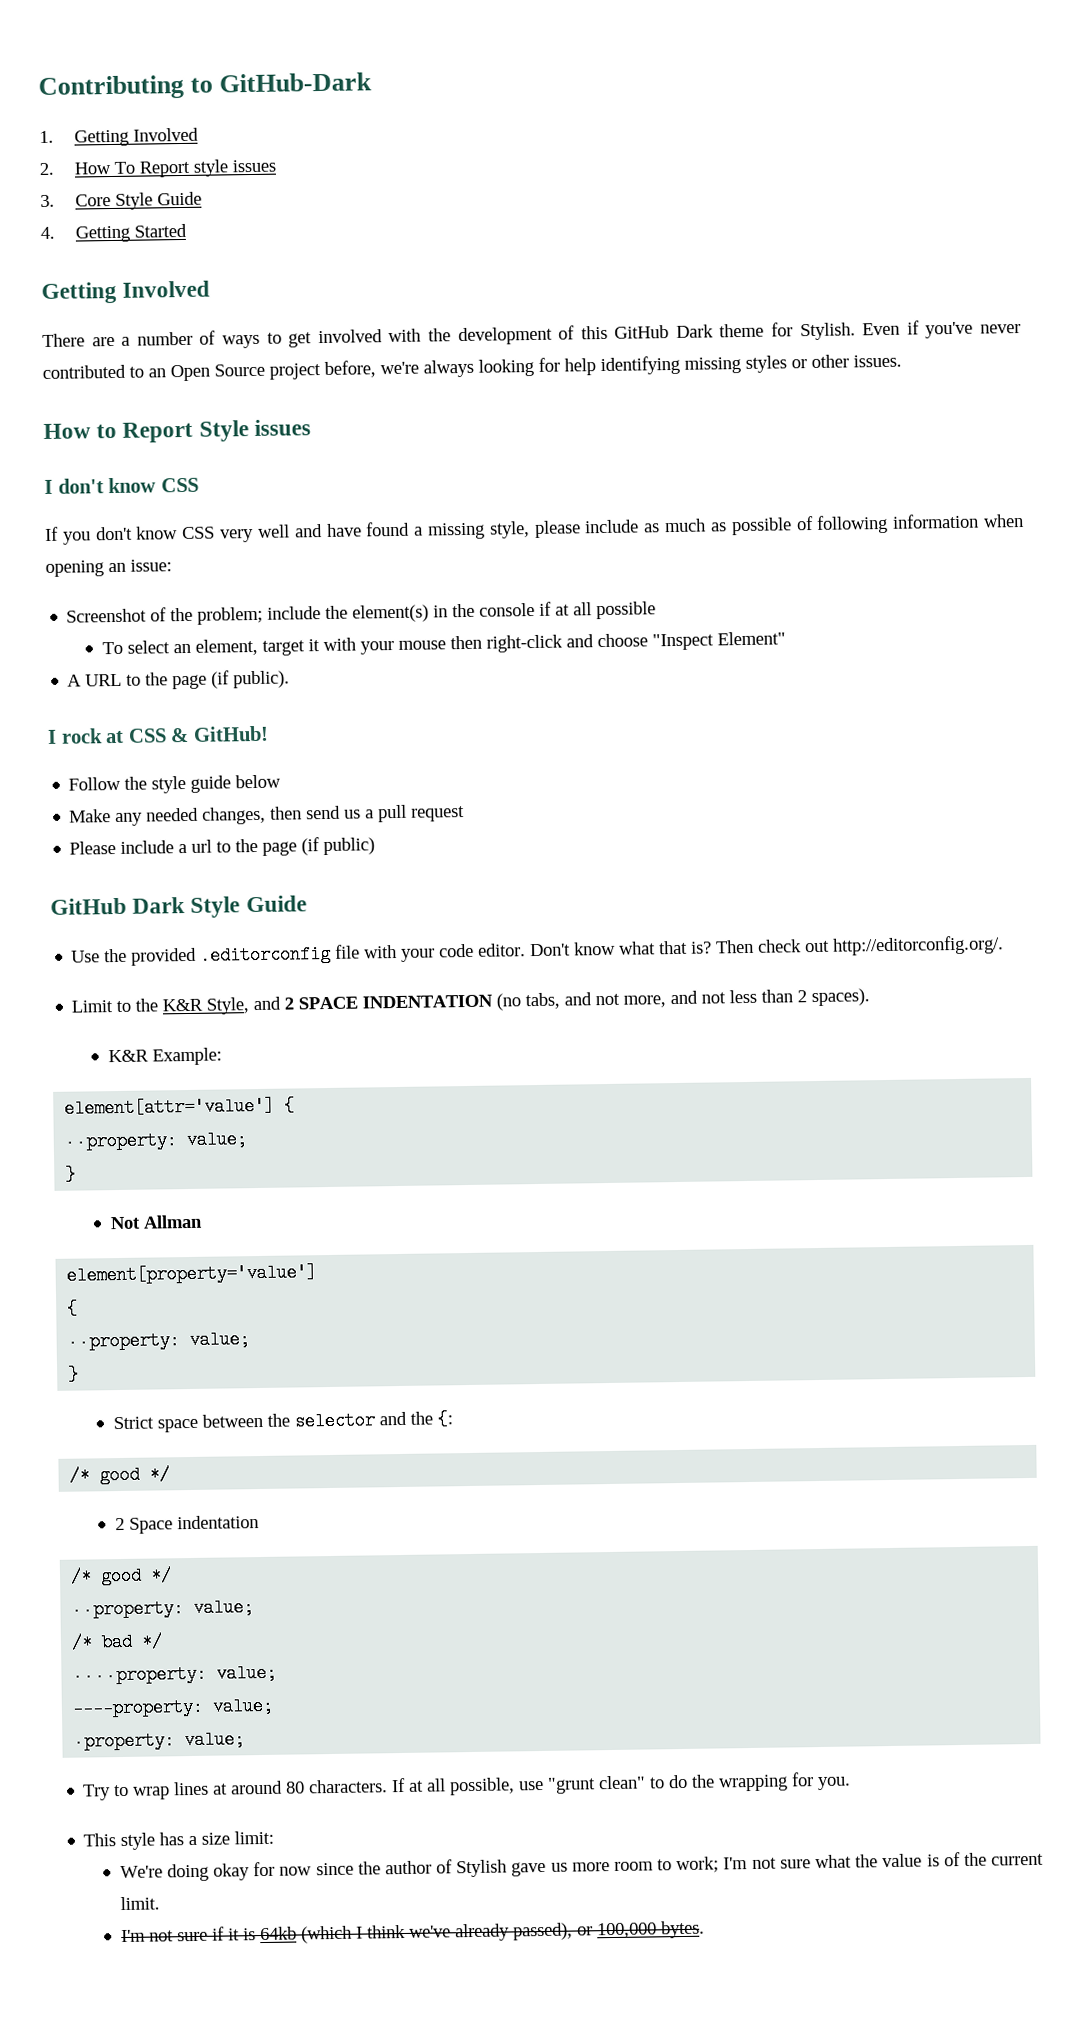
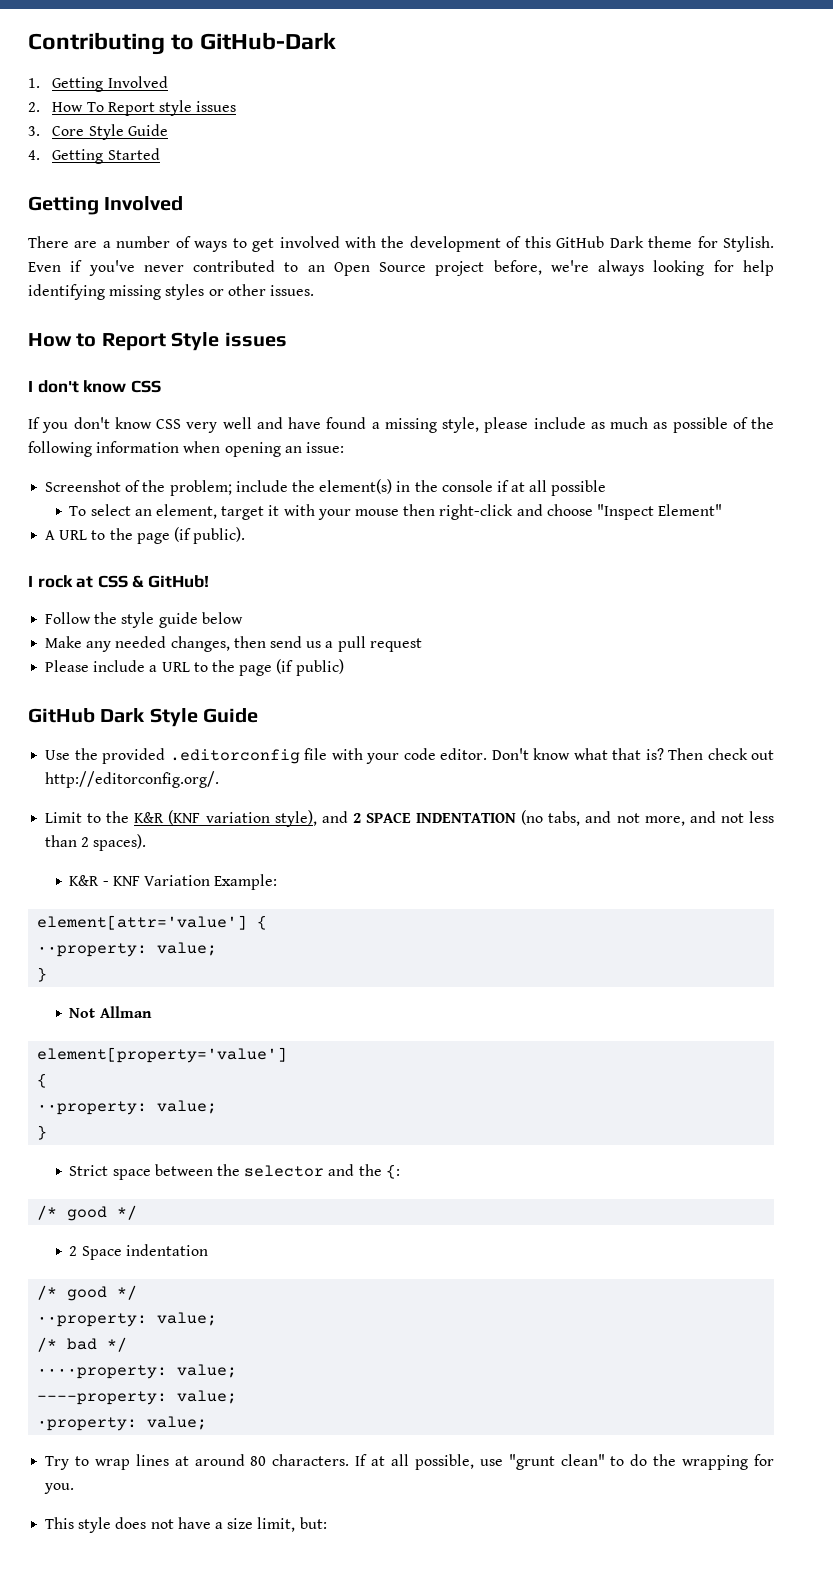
(814, 523) none -> [751,417,774,429] the
[191,839,213,853] url -> [161,662,190,672] URL
[206,997,251,1015] Style, -> [168,810,317,827] (KNF variation style),
(149, 1056) none -> [102,875,211,886] - KNF Variation
[159,1830,275,1846] [119,1852,1045,1882] [119,1896,160,1911] [120,1920,705,1944] has a size limit: // We're doing okay for now since the author of Stylish gave us more room to work; I'm not sure what the value is of the current limit. // I'm not sure if it is 64kb (which I think we've already passed), or 100,000 bytes. -> [115,1517,327,1532] does not have a size limit, but:

